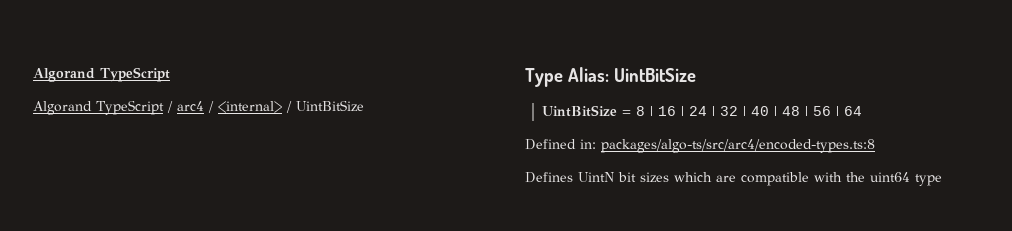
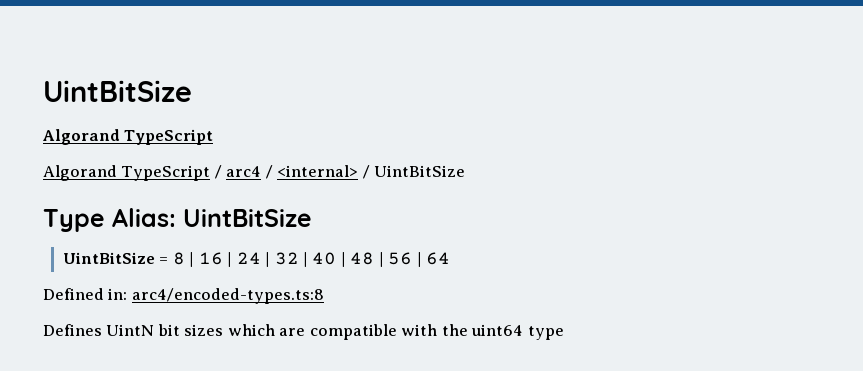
(33, 75) none -> [43,80,192,102] UintBitSize //
[601,139,875,153] packages/algo-ts/src/arc4/encoded-types.ts:8 -> [131,288,324,304] arc4/encoded-types.ts:8

